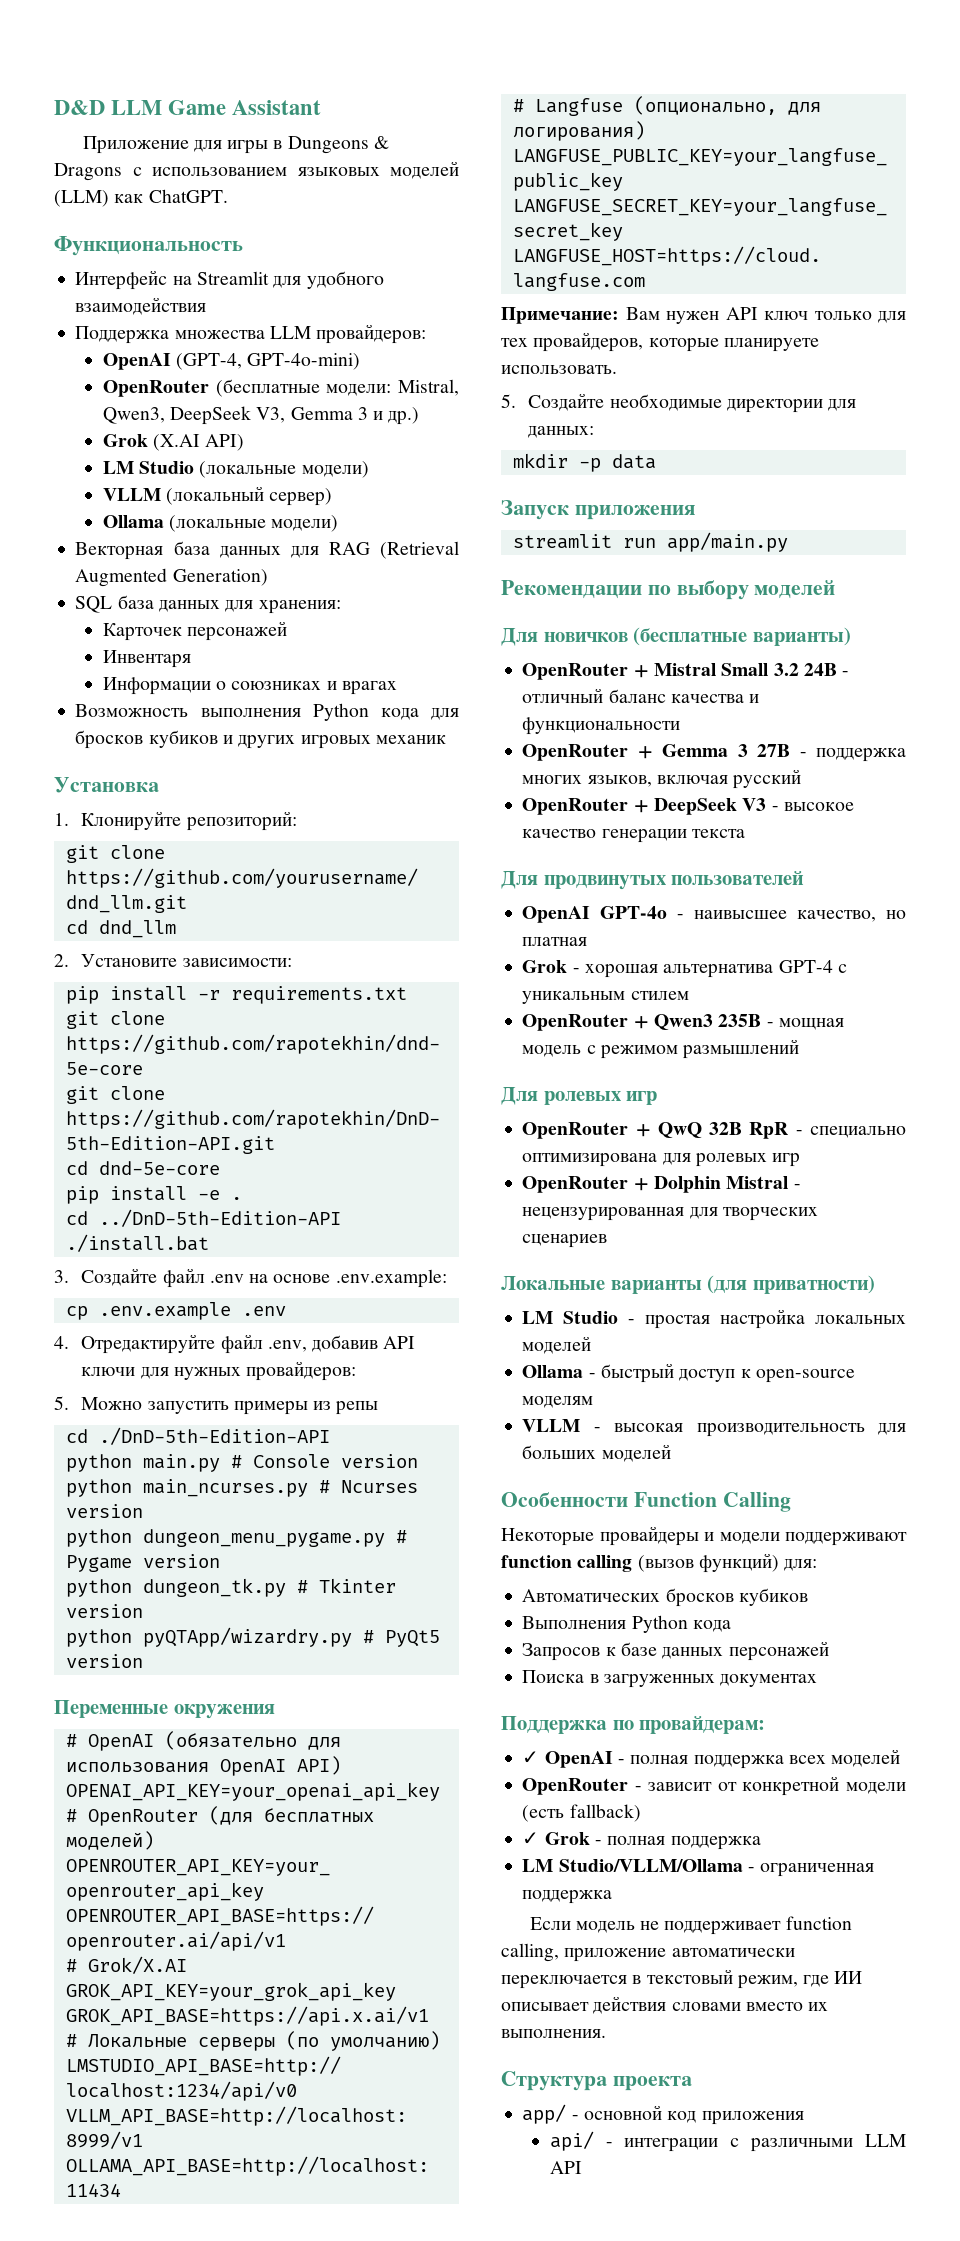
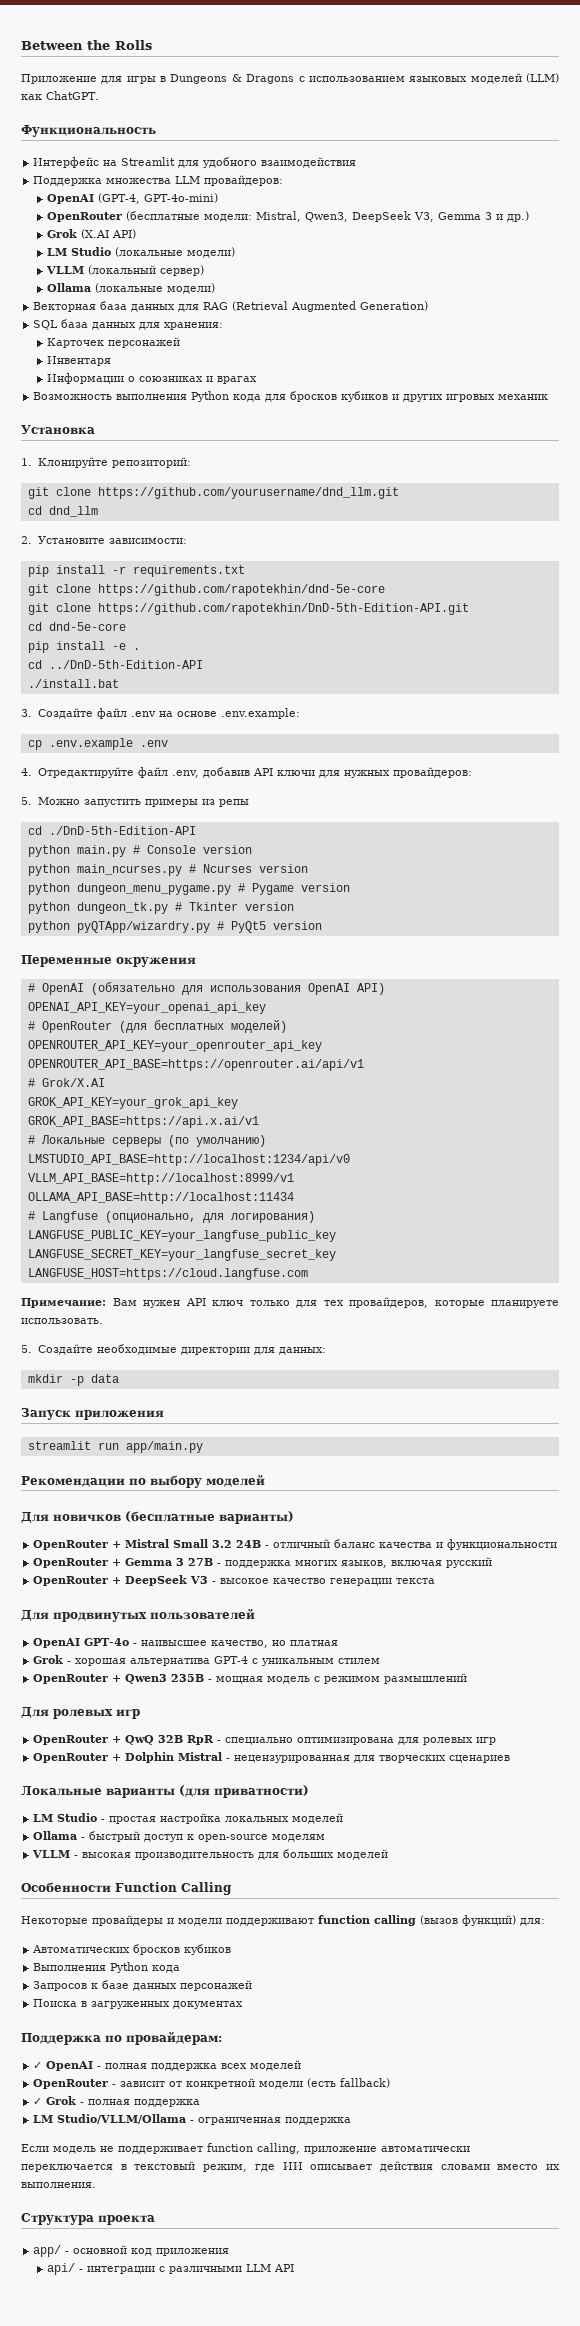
[54,100,322,115] D&D LLM Game Assistant -> [21,40,152,50] Between the Rolls

